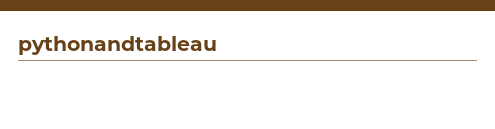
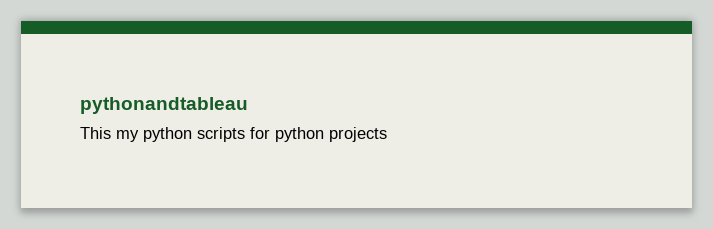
(217, 45) none -> [80,127,387,142] // This my python scripts for python projects

